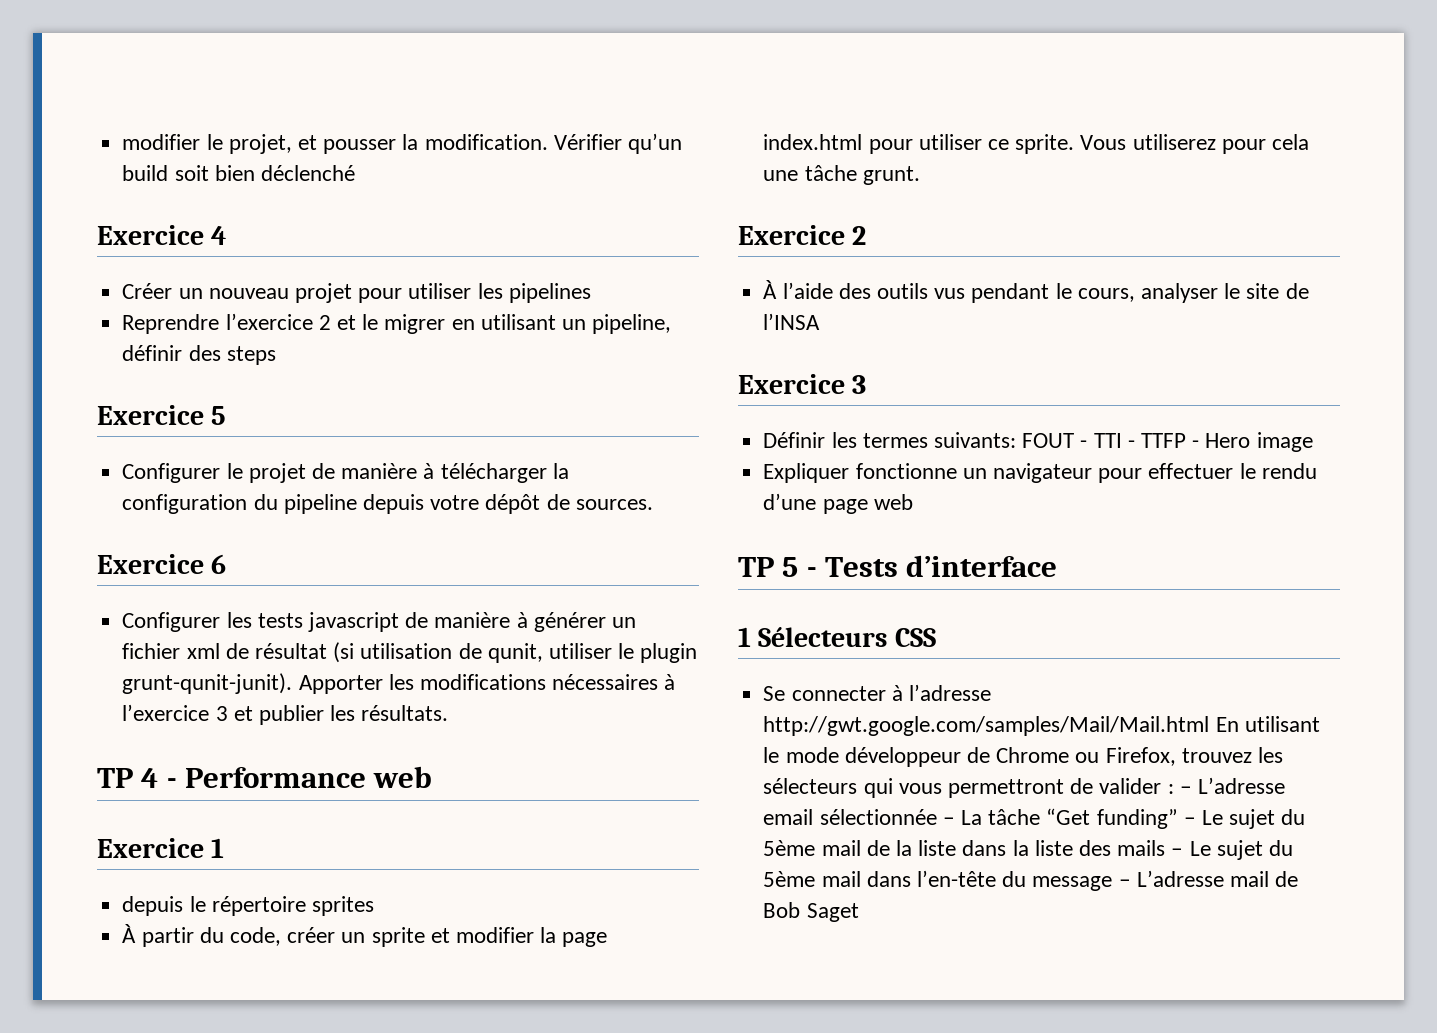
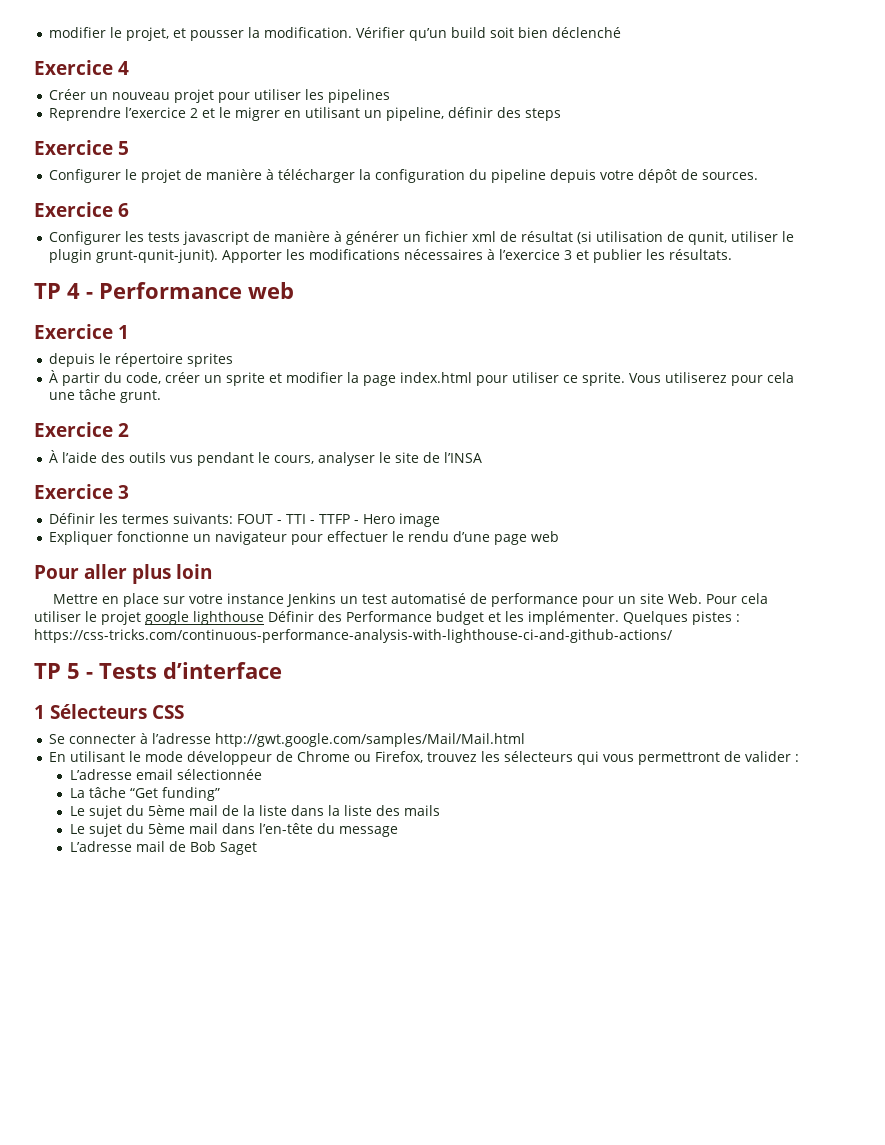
(913, 502) none -> [34,564,213,584] [52,593,768,607] [34,611,740,625] [34,629,672,643] // Pour aller plus loin // Mettre en place sur votre instance Jenkins un test automatisé de performance pour un site Web. Pour cela utiliser le projet google lighthouse Définir des Performance budget et les implémenter. Quelques pistes : https://css-tricks.com/continuous-performance-analysis-with-lighthouse-ci-and-github-actions/
(1210, 726) none -> (526, 740) //
[1179,786,1192,794] ‒ -> (800, 758) //
[942,817,955,825] ‒ -> (262, 774) //
[1183,817,1196,825] ‒ -> (220, 794) //
[1171,848,1184,856] ‒ -> (440, 810) //
[1118,879,1131,887] ‒ -> (398, 831) //

